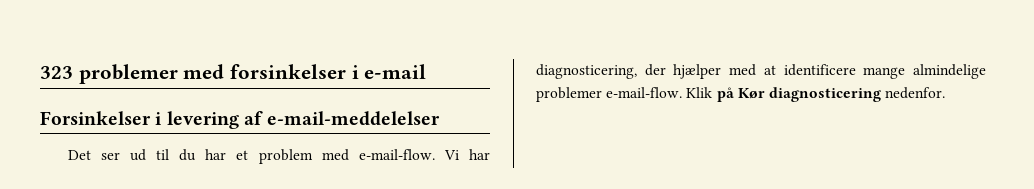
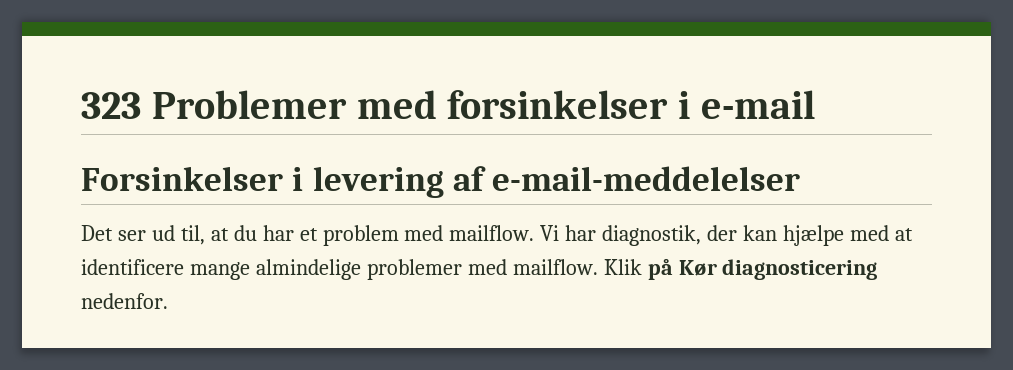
[78,64,178,84] problemer -> [151,90,347,119] Problemer
[156,149,170,160] til -> [180,225,229,245] til, at
[358,149,435,160] e-mail-flow. -> [449,225,535,241] mailflow.
[536,64,722,79] diagnosticering, der hjælper -> [602,225,845,246] diagnostik, der kan hjælpe
[606,87,683,98] e-mail-flow. -> [467,259,598,275] med mailflow.

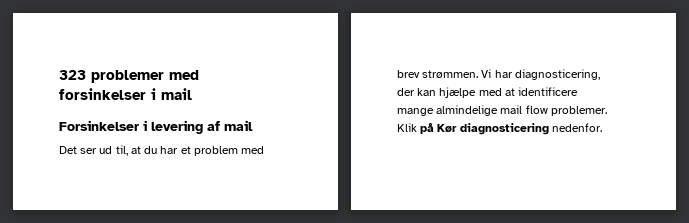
[151,90,347,119] Problemer -> [91,70,164,83] problemer
[701,90,815,119] e-mail -> [161,88,192,100] mail
[492,166,801,191] e-mail-meddelelser -> [224,120,253,131] mail
[449,225,535,241] mailflow. -> [397,70,479,78] brev strømmen.
[602,225,702,246] diagnostik, -> [514,69,600,80] diagnosticering,
[366,259,598,280] problemer med mailflow. -> [500,105,607,116] mail flow problemer.

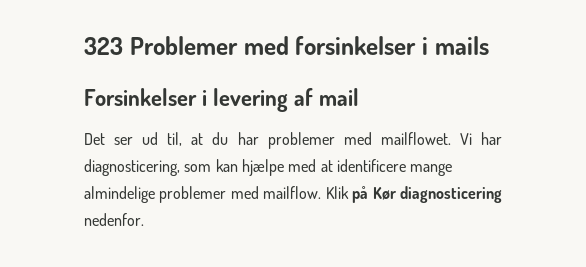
[91,70,164,83] problemer -> [129,36,238,55] Problemer
[161,88,192,100] mail -> [434,36,489,55] mails
[180,146,265,156] [397,70,479,78] et problem med brev strømmen. -> [267,132,451,149] problemer med mailflowet.
[397,88,415,96] der -> [184,164,212,172] som
[500,105,607,116] mail flow problemer. -> [159,186,322,203] problemer med mailflow.

